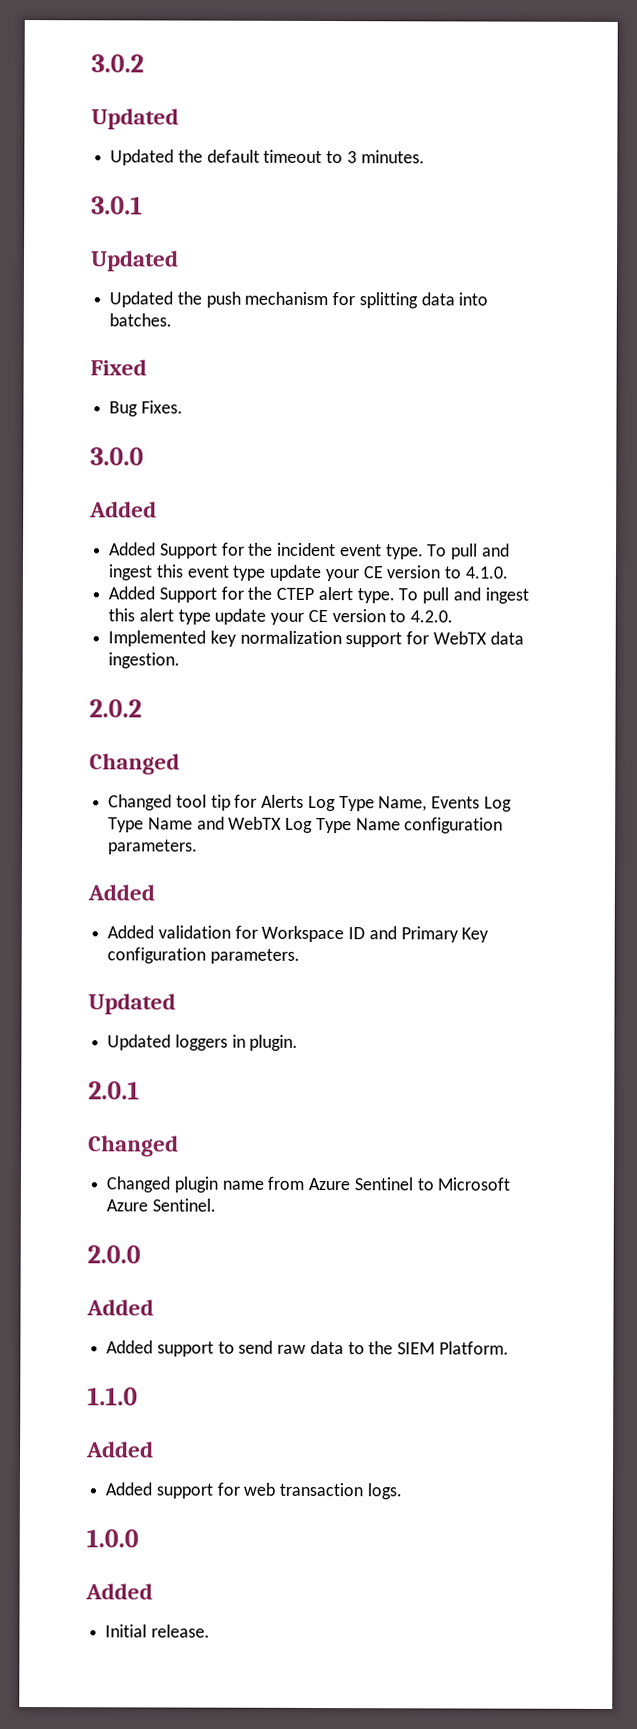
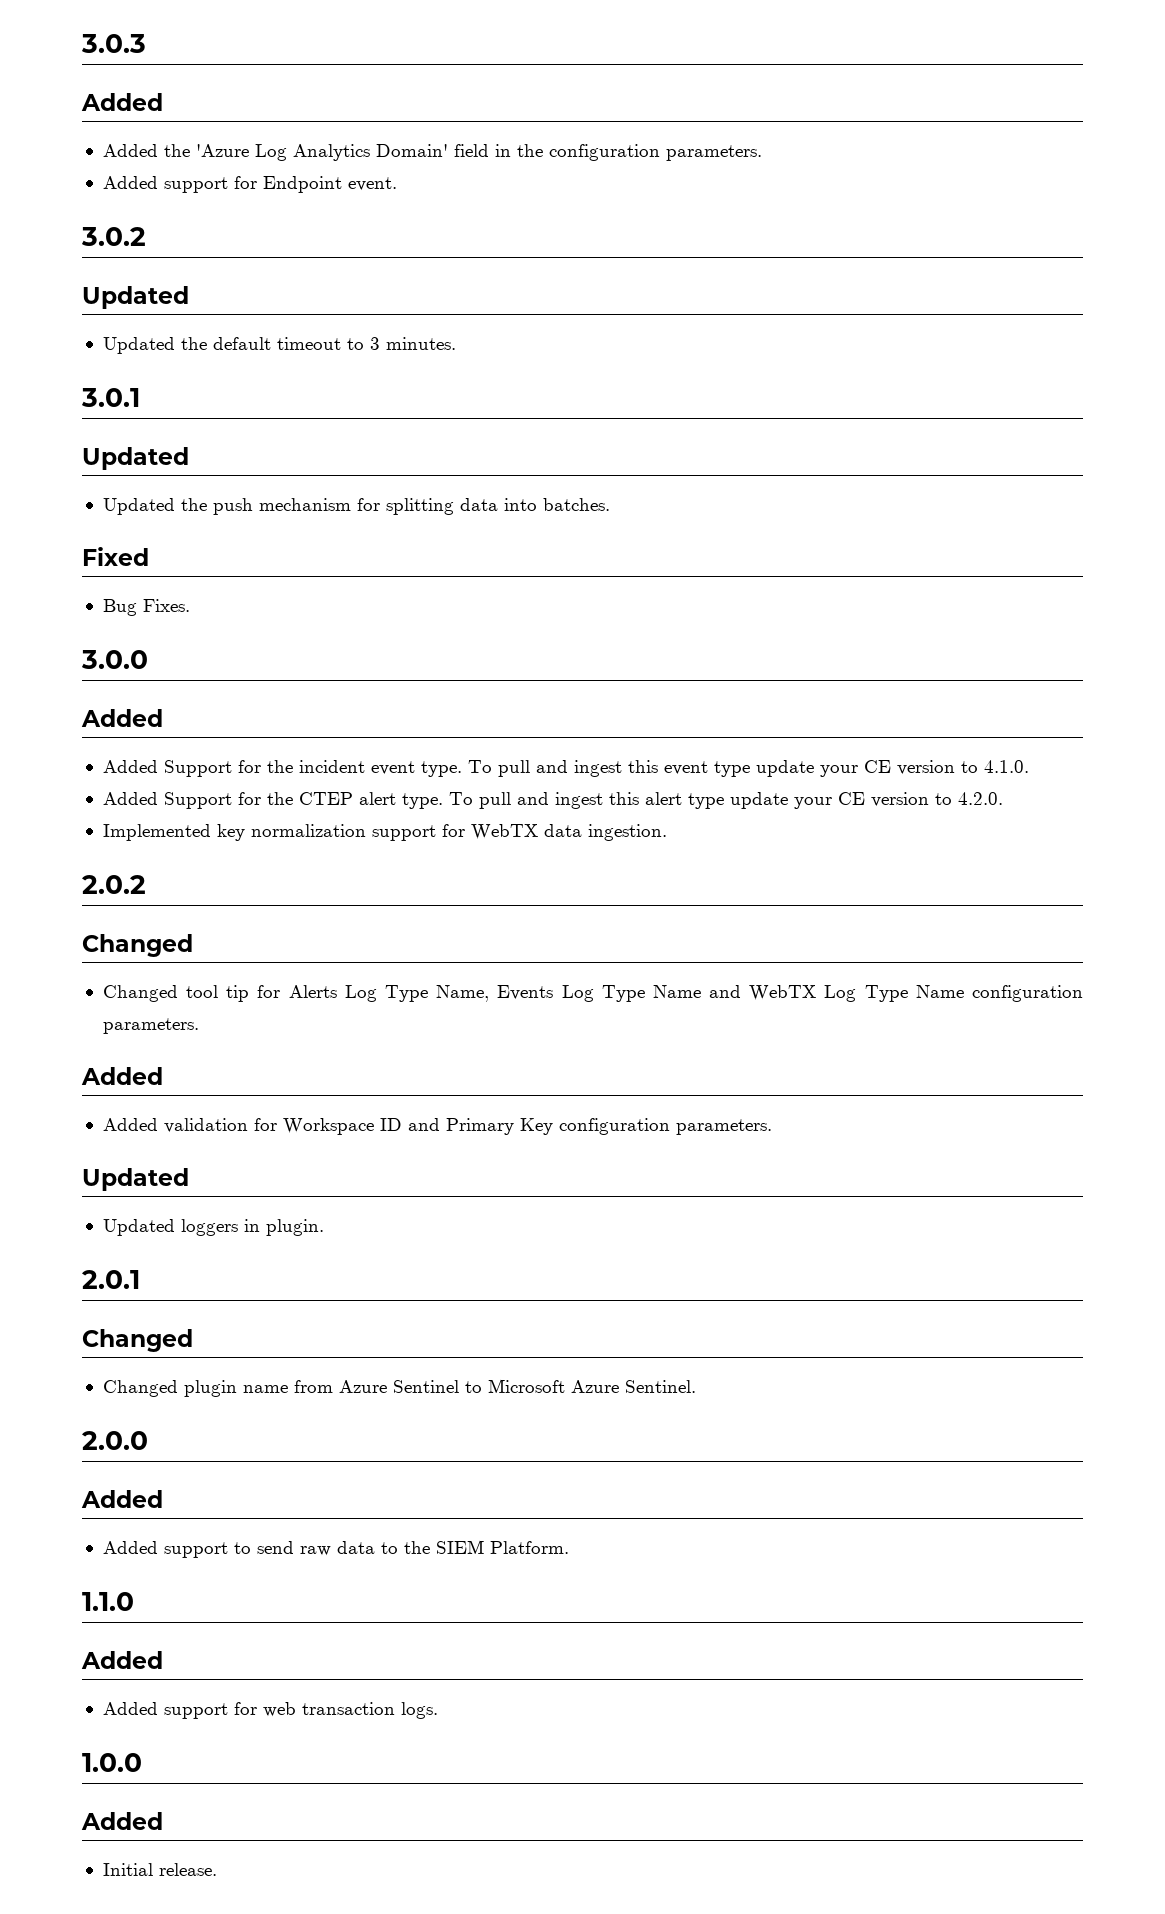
(91, 63) none -> [81,34,146,53] [81,93,163,111] [102,144,762,161] [102,176,397,193] 3.0.3 // Added // Added the 'Azure Log Analytics Domain' field in the configuration parameters. // Added support for Endpoint event. //

